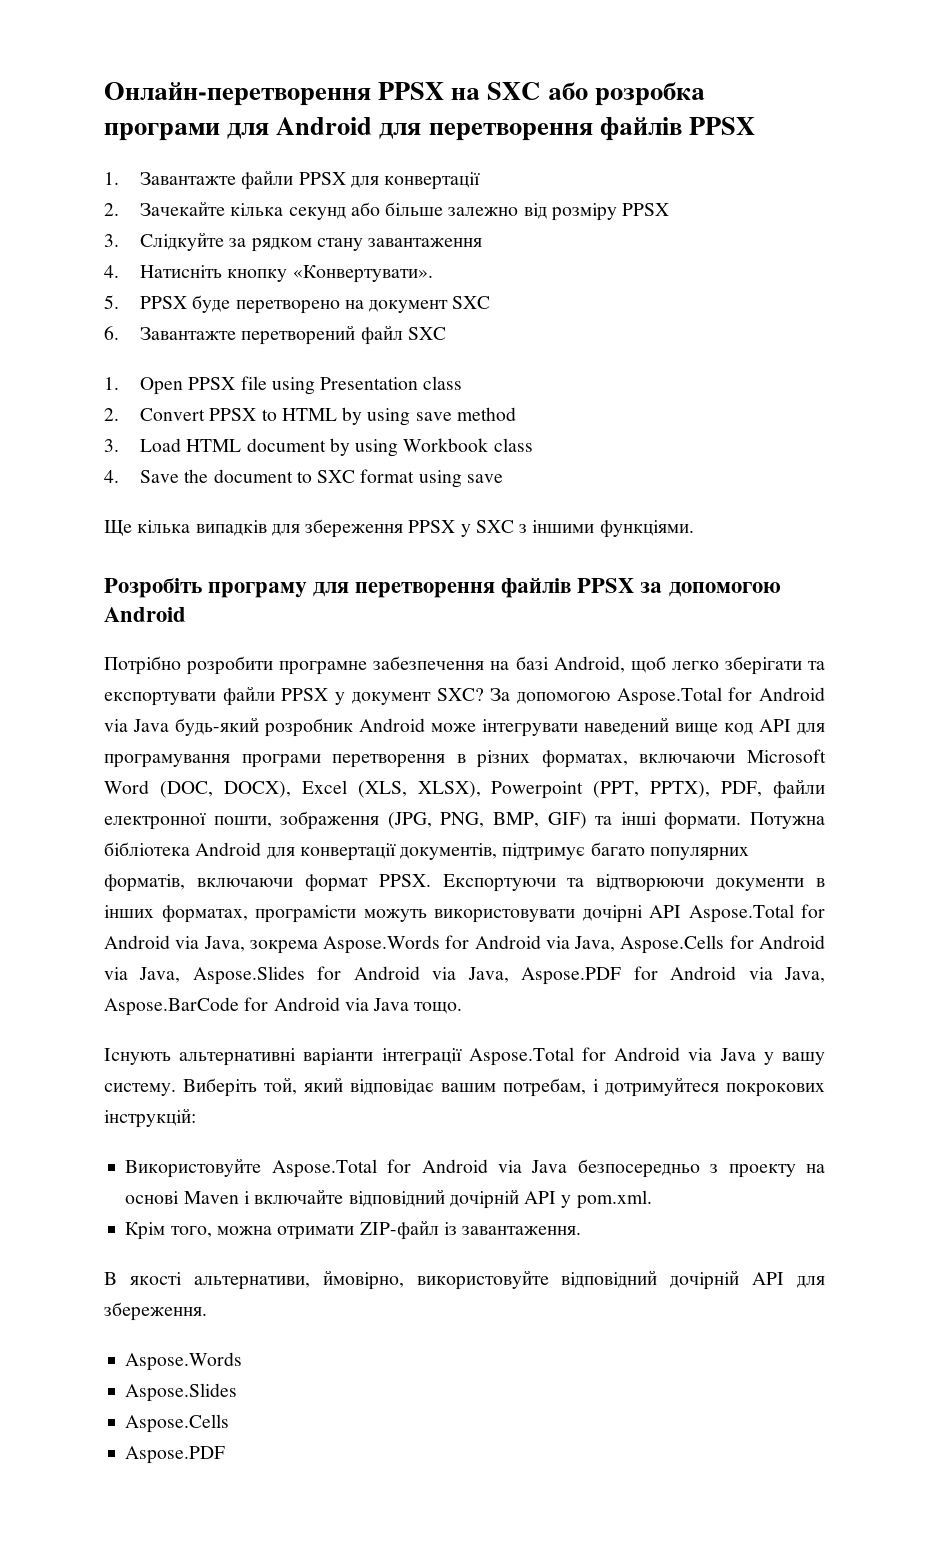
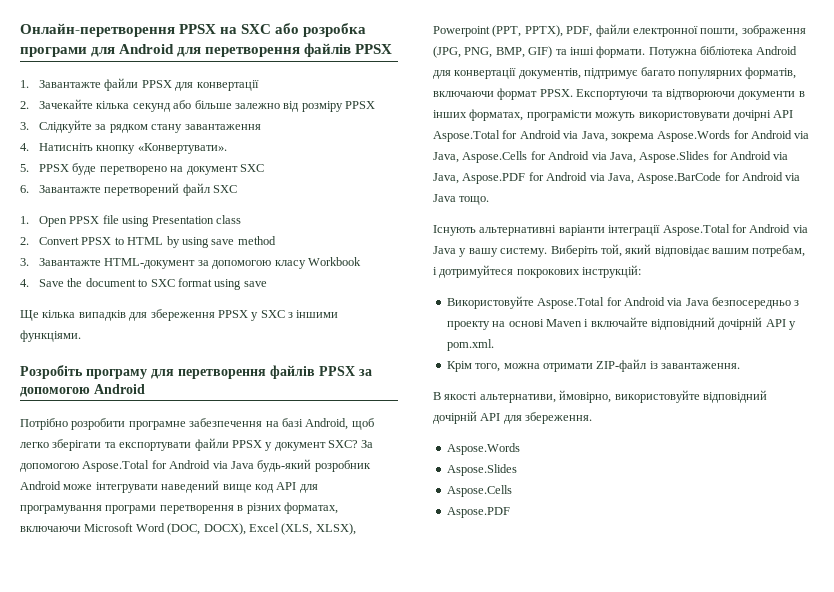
[140,438,399,457] Load HTML document by using -> [39,258,306,269] Завантажте HTML-документ за допомогою класу
[493,438,533,452] class -> (361, 261) none

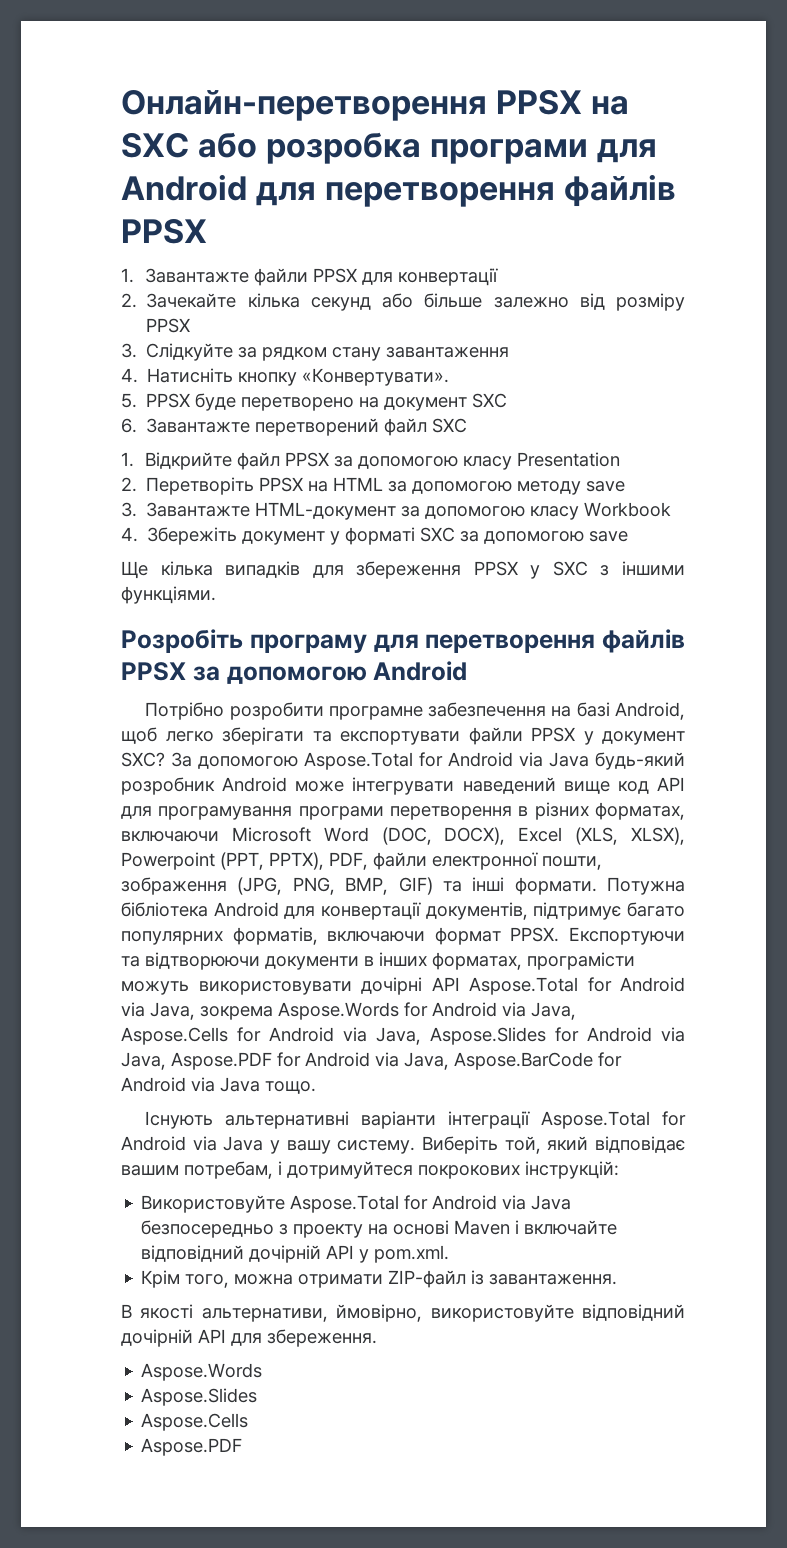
[39,215,150,227] Open PPSX file using -> [145,452,513,470] Відкрийте файл PPSX за допомогою класу
[215,215,241,224] [20,236,276,248] class // 2. Convert PPSX to HTML by using save method -> [121,477,626,495] // 2. Перетворіть PPSX на HTML за допомогою методу save
[39,278,242,290] Save the document to SXC format using -> [147,527,585,545] Збережіть документ у форматі SXC за допомогою

